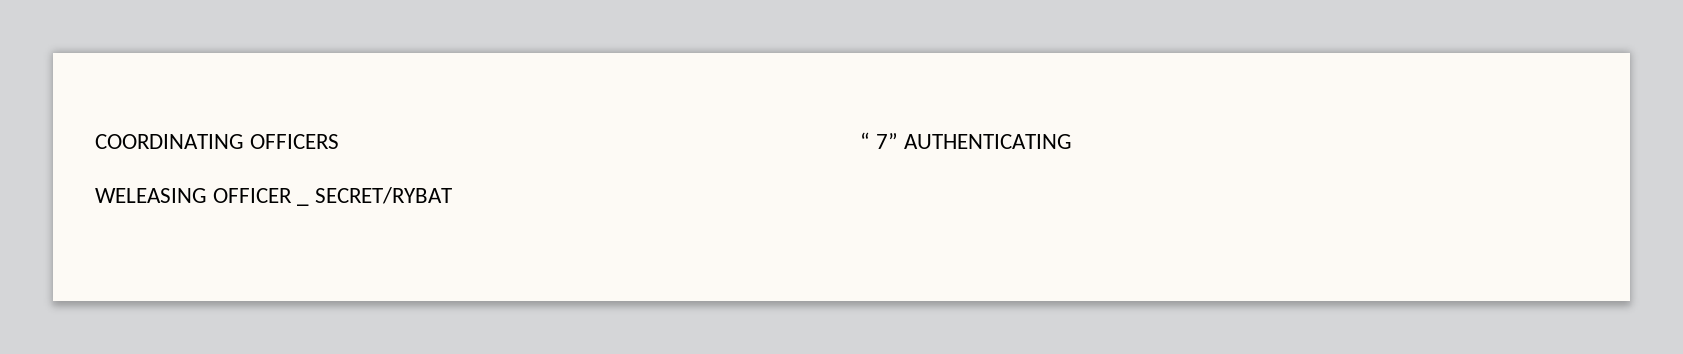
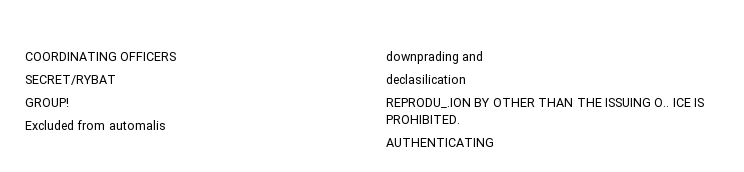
[95,188,293,203] [297,187,452,206] [860,132,899,149] WELEASING OFFICER _ SECRET/RYBAT // “ 7” -> [25,75,116,85] [25,98,69,107] [25,120,166,130] [386,51,484,64] [386,74,466,84] [386,98,704,108] [386,115,460,124] SECRET/RYBAT // GROUP! // Excluded from automalis // downprading and // declasilication // REPRODU_.ION BY OTHER THAN THE ISSUING O.. ICE IS PROHIBITED. //

